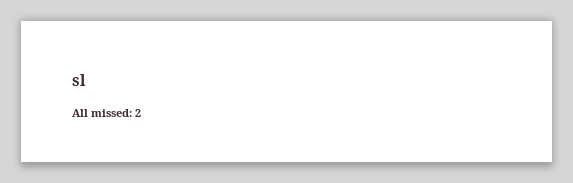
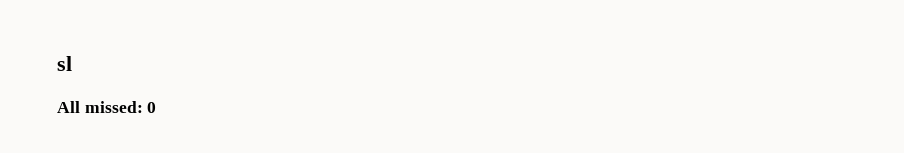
[135,109,141,117] 2 -> [147,102,157,113] 0

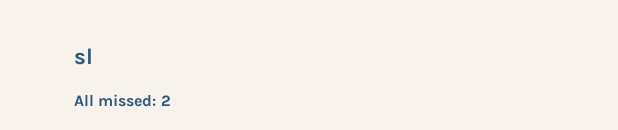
[147,102,157,113] 0 -> [160,95,171,106] 2

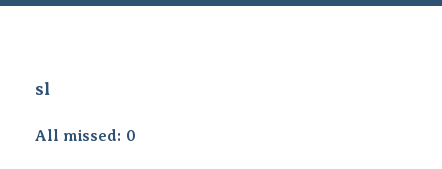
[160,95,171,106] 2 -> [125,130,136,141] 0

